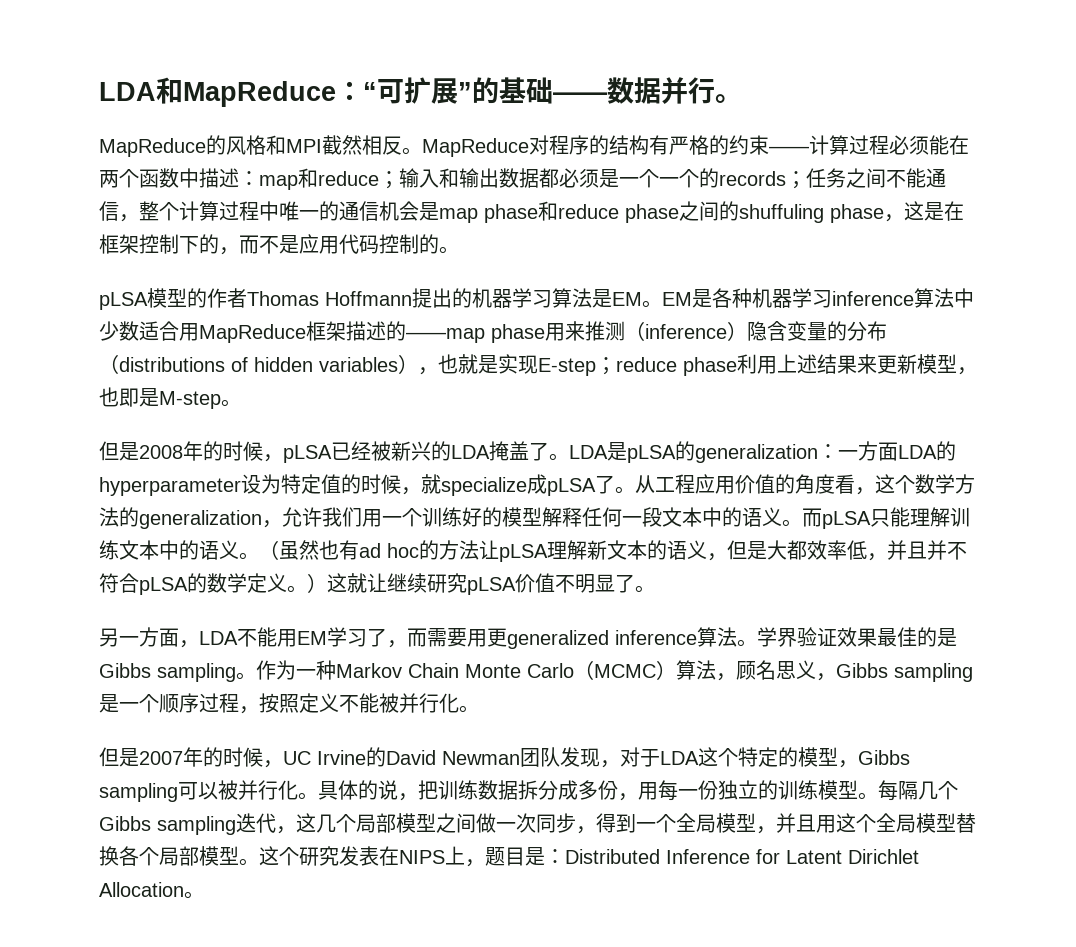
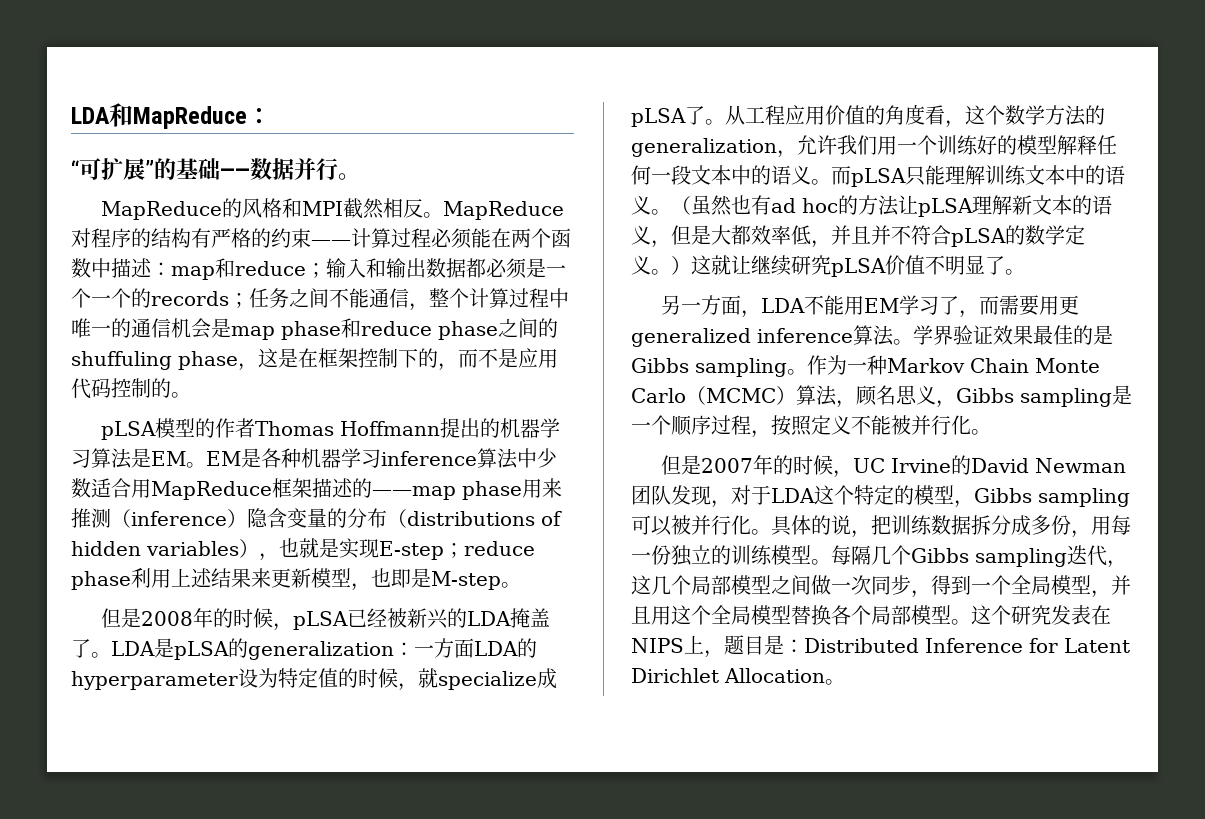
(363, 91) none -> (271, 116) //

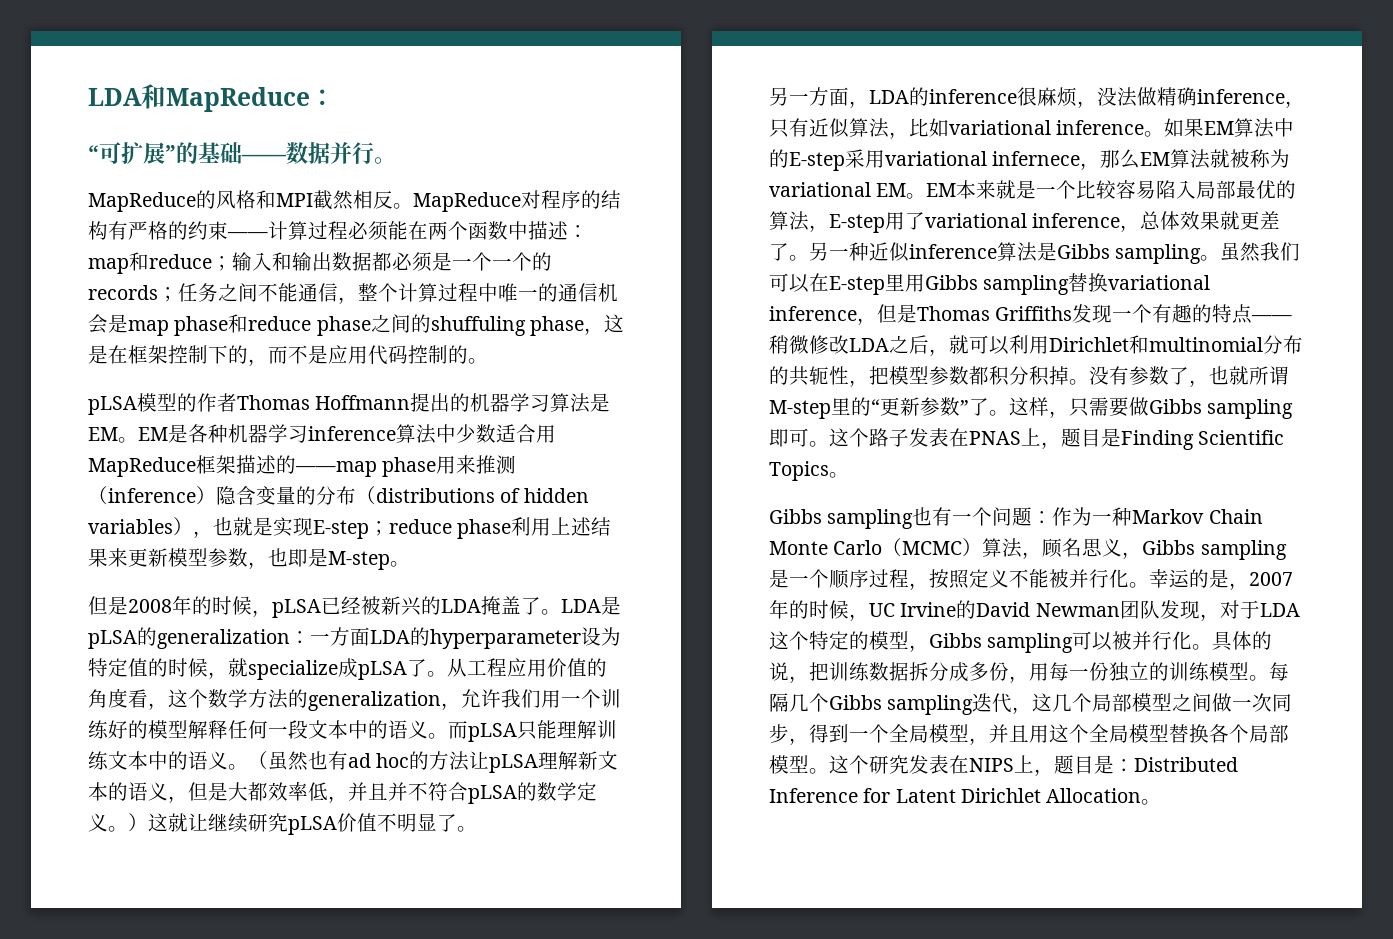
(351, 577) none -> [208,548,248,567] 参数
[803,295,1079,318] [631,325,1113,347] [631,358,807,377] 不能用EM学习了，而需要用更generalized inference算法。学界验证效果最佳的是Gibbs sampling。 -> [909,87,1305,108] [769,118,1295,139] [769,149,1291,171] [769,180,1297,199] [769,211,1281,233] [769,242,1301,264] [769,273,1211,295] [769,304,1293,325] [769,335,1303,356] [769,366,1289,387] [769,397,1294,419] [769,428,1285,450] [769,461,849,481] [769,507,1053,529] 的inference很麻烦，没法做精确inference，只有近似算法，比如variational inference。如果EM算法中的E-step采用variational infernece，那么EM算法就被称为variational EM。EM本来就是一个比较容易陷入局部最优的算法，E-step用了variational inference，总体效果就更差了。另一种近似inference算法是Gibbs sampling。虽然我们可以在E-step里用Gibbs sampling替换variational inference，但是Thomas Griffiths发现一个有趣的特点——稍微修改LDA之后，就可以利用Dirichlet和multinomial分布的共轭性，把模型参数都积分积掉。没有参数了，也就所谓M-step里的“更新参数”了。这样，只需要做Gibbs sampling即可。这个路子发表在PNAS上，题目是Finding Scientific Topics。 // Gibbs sampling也有一个问题：
[660,455,701,475] // 但是 -> [1149,569,1249,590] 幸运的是，

